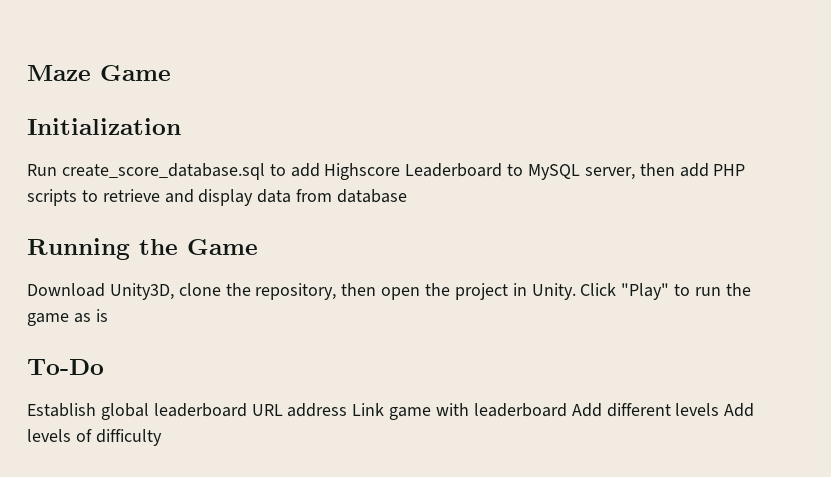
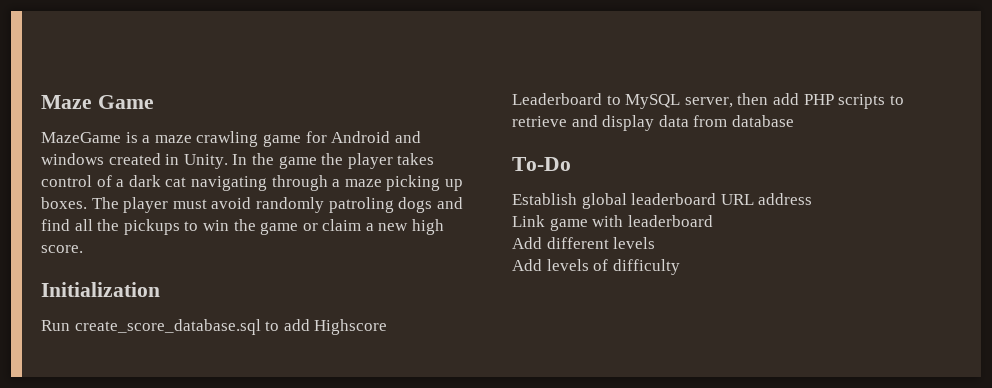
(171, 73) none -> [41,131,421,147] [41,153,435,169] [41,175,463,191] [41,197,463,213] [41,219,445,235] [41,245,83,253] // MazeGame is a maze crawling game for Android and windows created in Unity. In the game the player takes control of a dark cat navigating through a maze picking up boxes. The player must avoid randomly patroling dogs and find all the pickups to win the game or claim a new high score.
[27,238,258,260] [27,283,751,300] [27,309,108,326] // Running the Game // Download Unity3D, clone the repository, then open the project in Unity. Click "Play" to run the game as is -> (794, 121) none
(348, 410) none -> (813, 199) //
(567, 410) none -> (713, 221) //
(720, 409) none -> (656, 243) //

